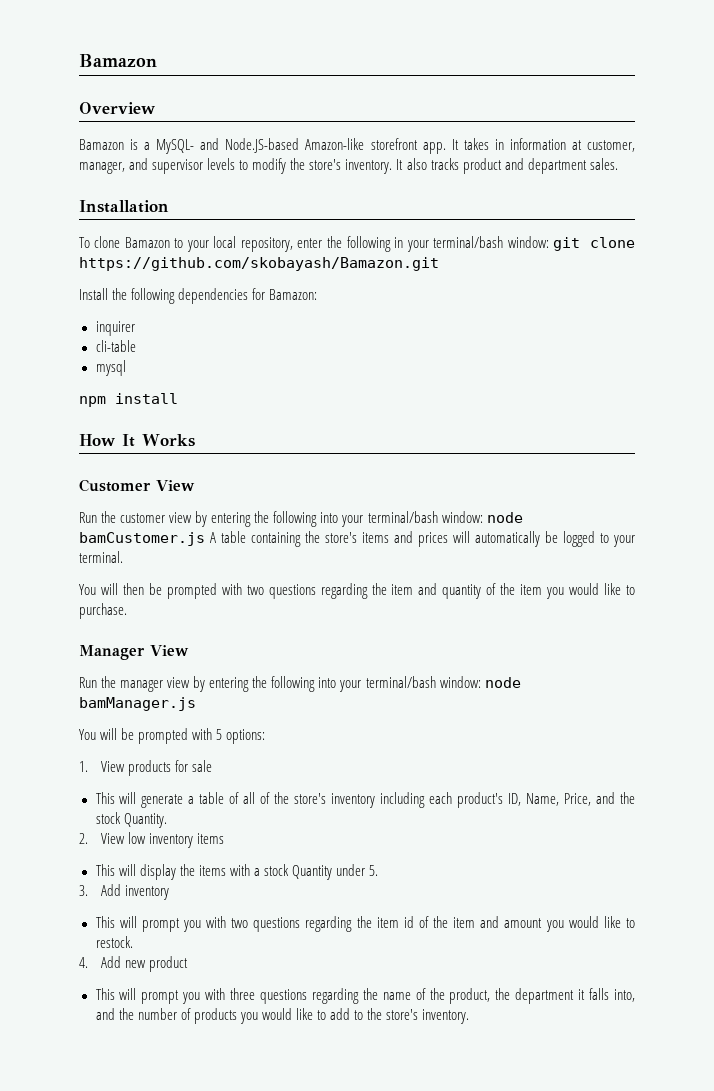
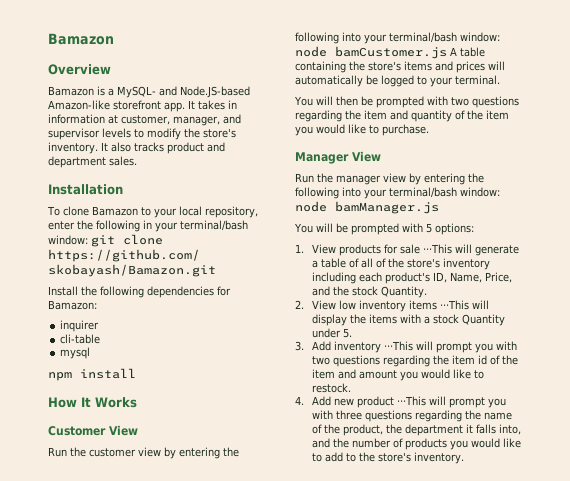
[95,792,115,804] // This -> [422,244,452,254] ⋅⋅⋅This
[95,864,115,876] // This -> [439,300,469,310] ⋅⋅⋅This
[95,916,115,928] // This -> [383,341,413,351] ⋅⋅⋅This
[95,988,115,1000] // This -> [396,396,426,406] ⋅⋅⋅This

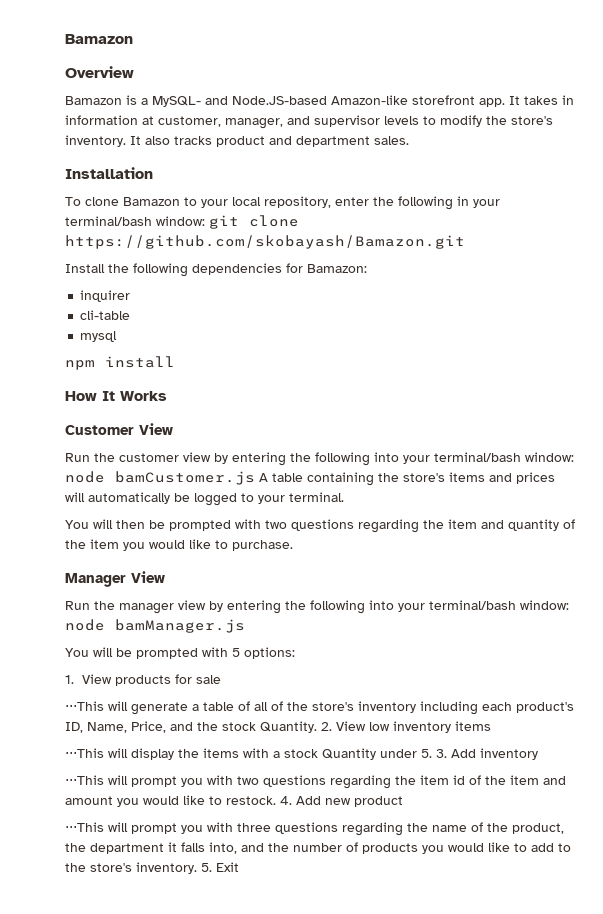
(420, 249) none -> (221, 679) //
(427, 292) // -> (317, 727) none
(437, 305) none -> (491, 726) //
(352, 333) // -> (432, 753) none
(381, 347) none -> (538, 754) //
(351, 388) // -> (276, 800) none
(394, 402) none -> (403, 801) //
(464, 458) none -> [201,862,239,872] 5. Exit

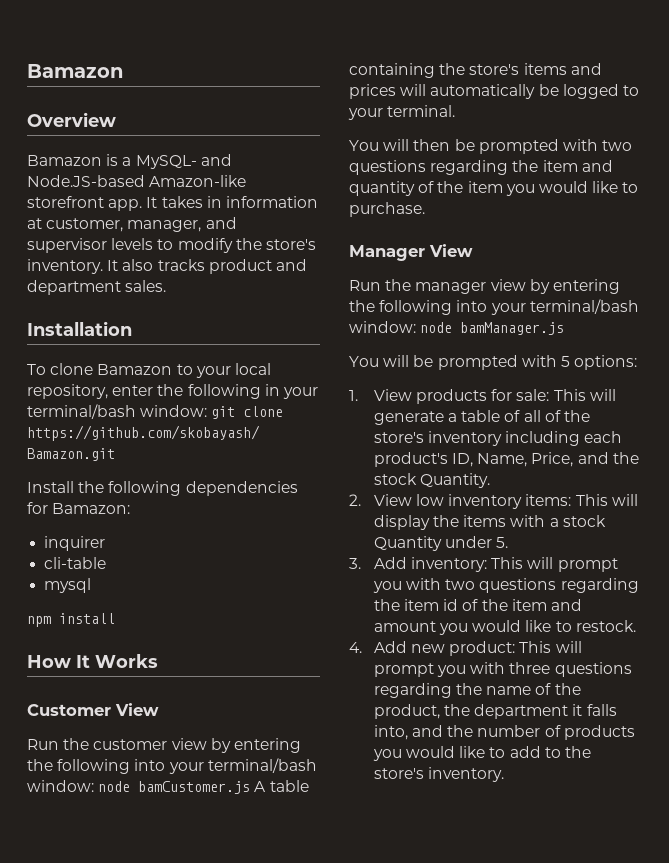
[195,675,221,684] [65,701,104,711] sale // ⋅⋅⋅This -> [516,389,586,401] sale: This
(317, 727) none -> (490, 480) //
[455,721,491,731] [65,748,104,758] items // ⋅⋅⋅This -> [525,494,608,506] items: This
(432, 753) none -> (509, 542) //
[480,748,538,760] [65,775,104,785] inventory // ⋅⋅⋅This -> [410,557,524,572] inventory: This
(276, 800) none -> (636, 626) //
[354,796,403,807] [65,822,104,832] product // ⋅⋅⋅This -> [449,641,552,656] product: This
[201,862,239,872] 5. Exit -> (504, 774) none

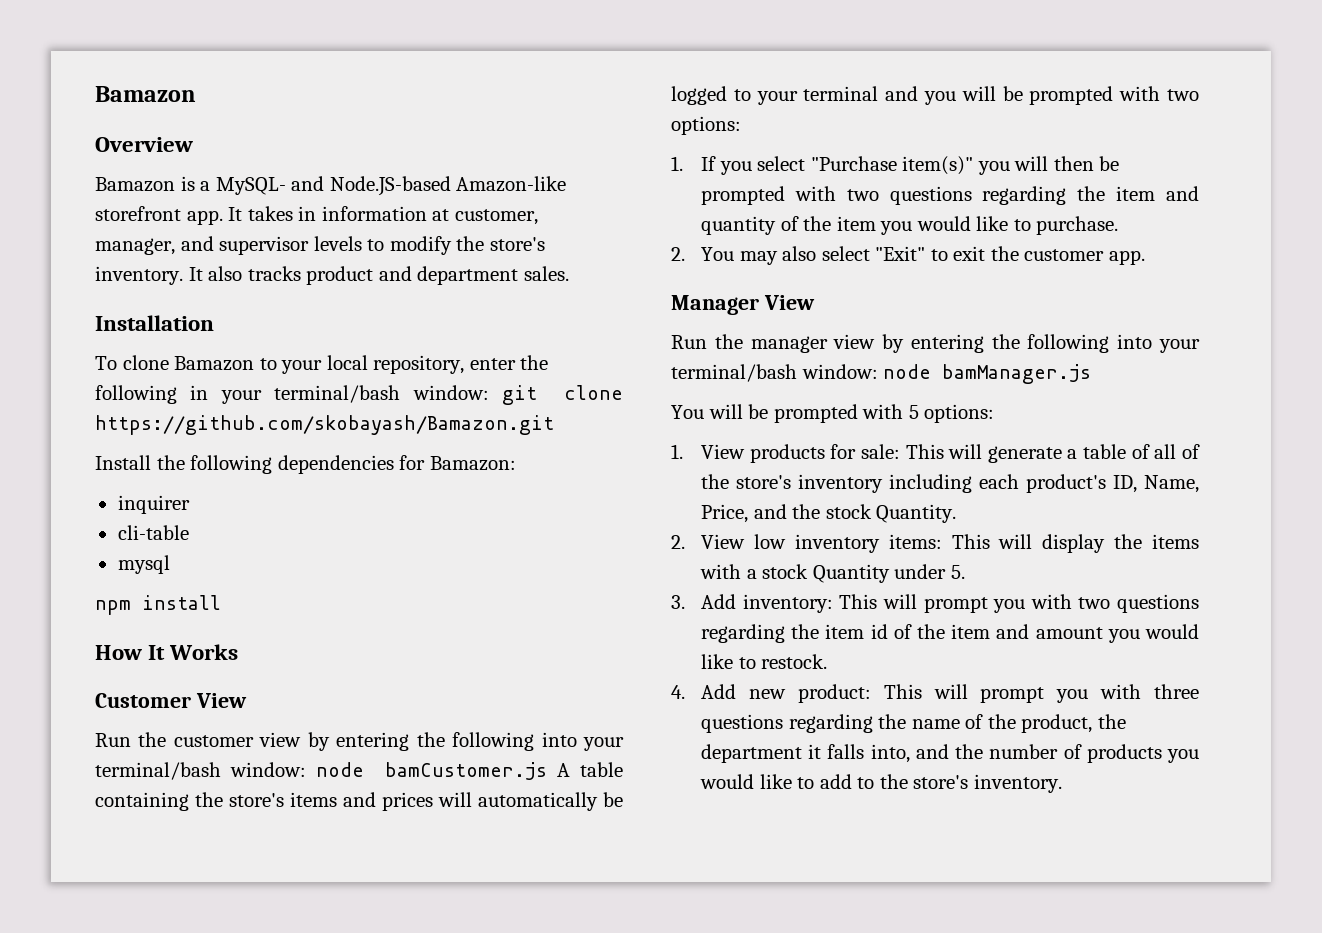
[387,105,456,117] [349,140,379,151] terminal. // You -> [803,86,1199,105] [671,116,741,135] [671,156,1010,175] terminal and you will be prompted with two options: // 1. If you select "Purchase item(s)" you
(425, 209) none -> [671,246,1145,265] // 2. You may also select "Exit" to exit the customer app.

